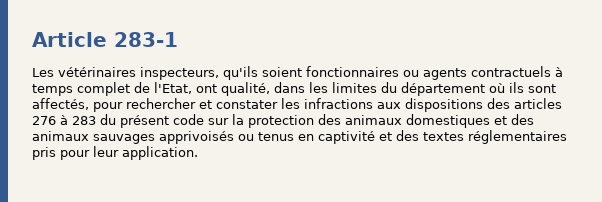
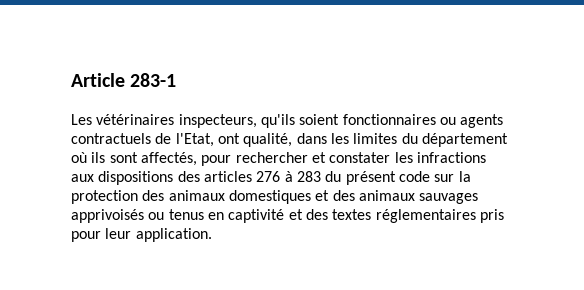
[555,67,563,77] [32,82,130,96] à temps complet -> (151, 138) none

